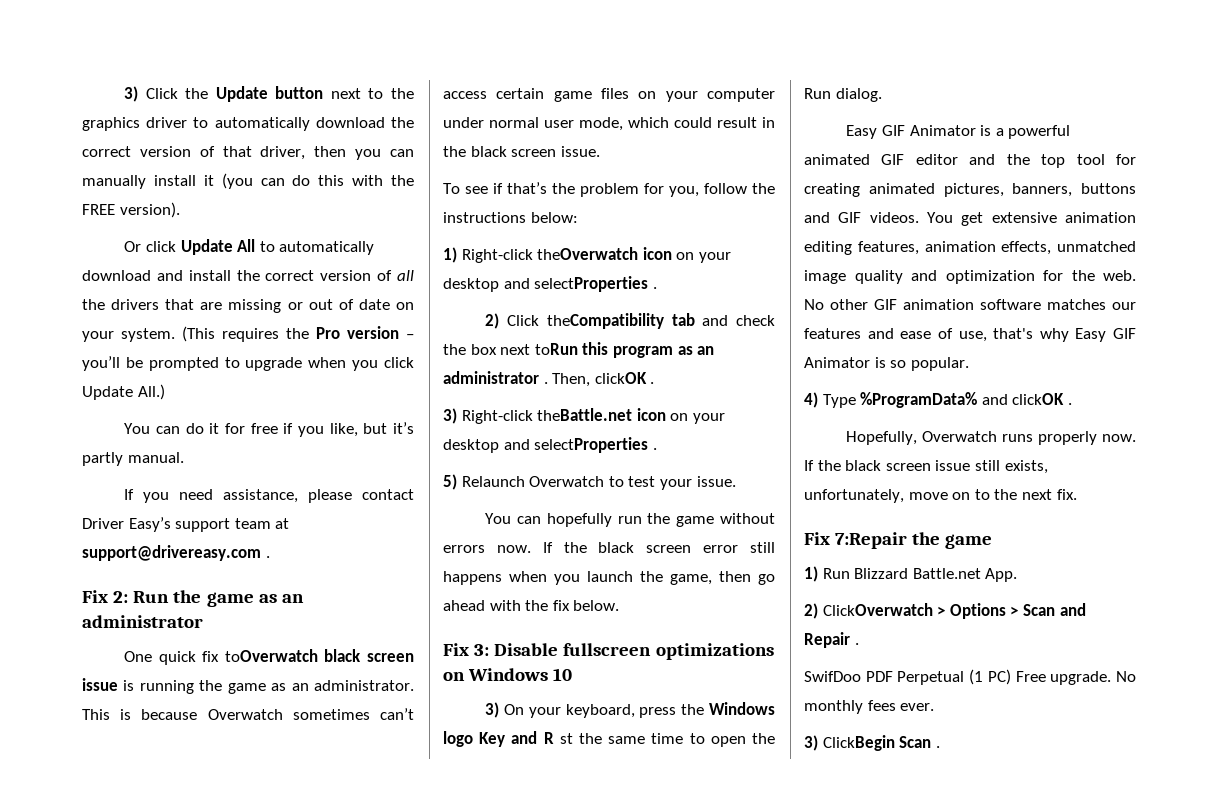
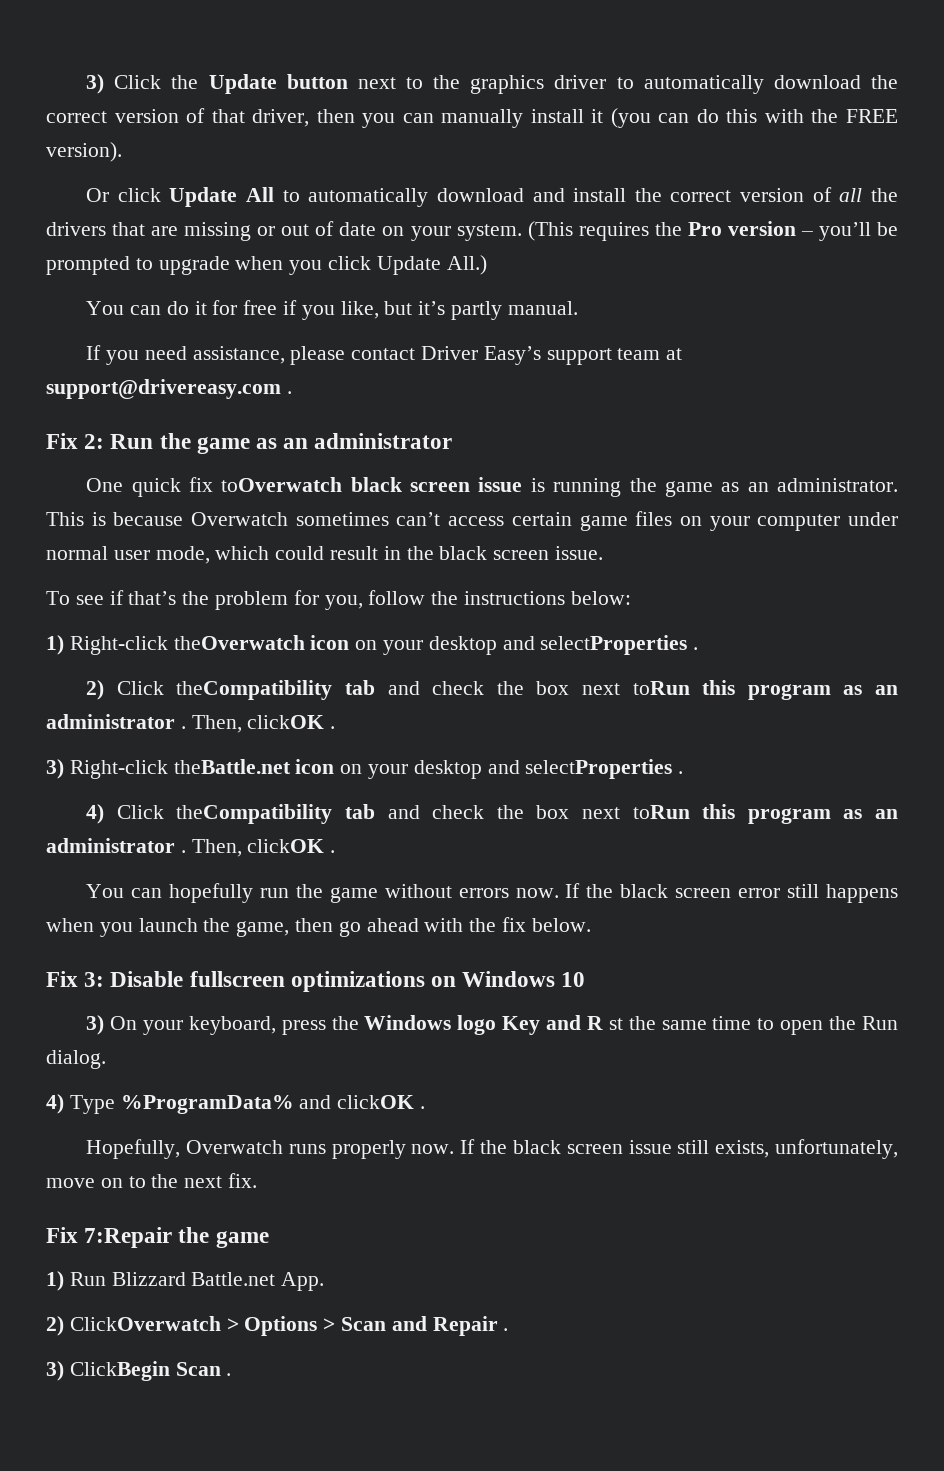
[443,474,736,490] 5) Relaunch Overwatch to test your issue. -> [86,804,898,824] [46,838,336,857] 4) Click theCompatibility tab and check the box next toRun this program as an administrator . Then, clickOK .
[846,125,1071,139] [804,154,1136,168] [804,183,1136,197] [804,212,1136,226] [804,241,1136,255] [804,270,1136,284] [804,299,1136,310] [804,328,1136,342] [804,357,969,371] // Easy GIF Animator is a powerful animated GIF editor and the top tool for creating animated pictures, banners, buttons and GIF videos. You get extensive animation editing features, animation effects, unmatched image quality and optimization for the web. No other GIF animation software matches our features and ease of use, that's why Easy GIF Animator is so popular. -> (106, 1059) none
[804,669,1136,685] [804,700,935,714] // SwifDoo PDF Perpetual (1 PC) Free upgrade. No monthly fees ever. -> (509, 1329) none

